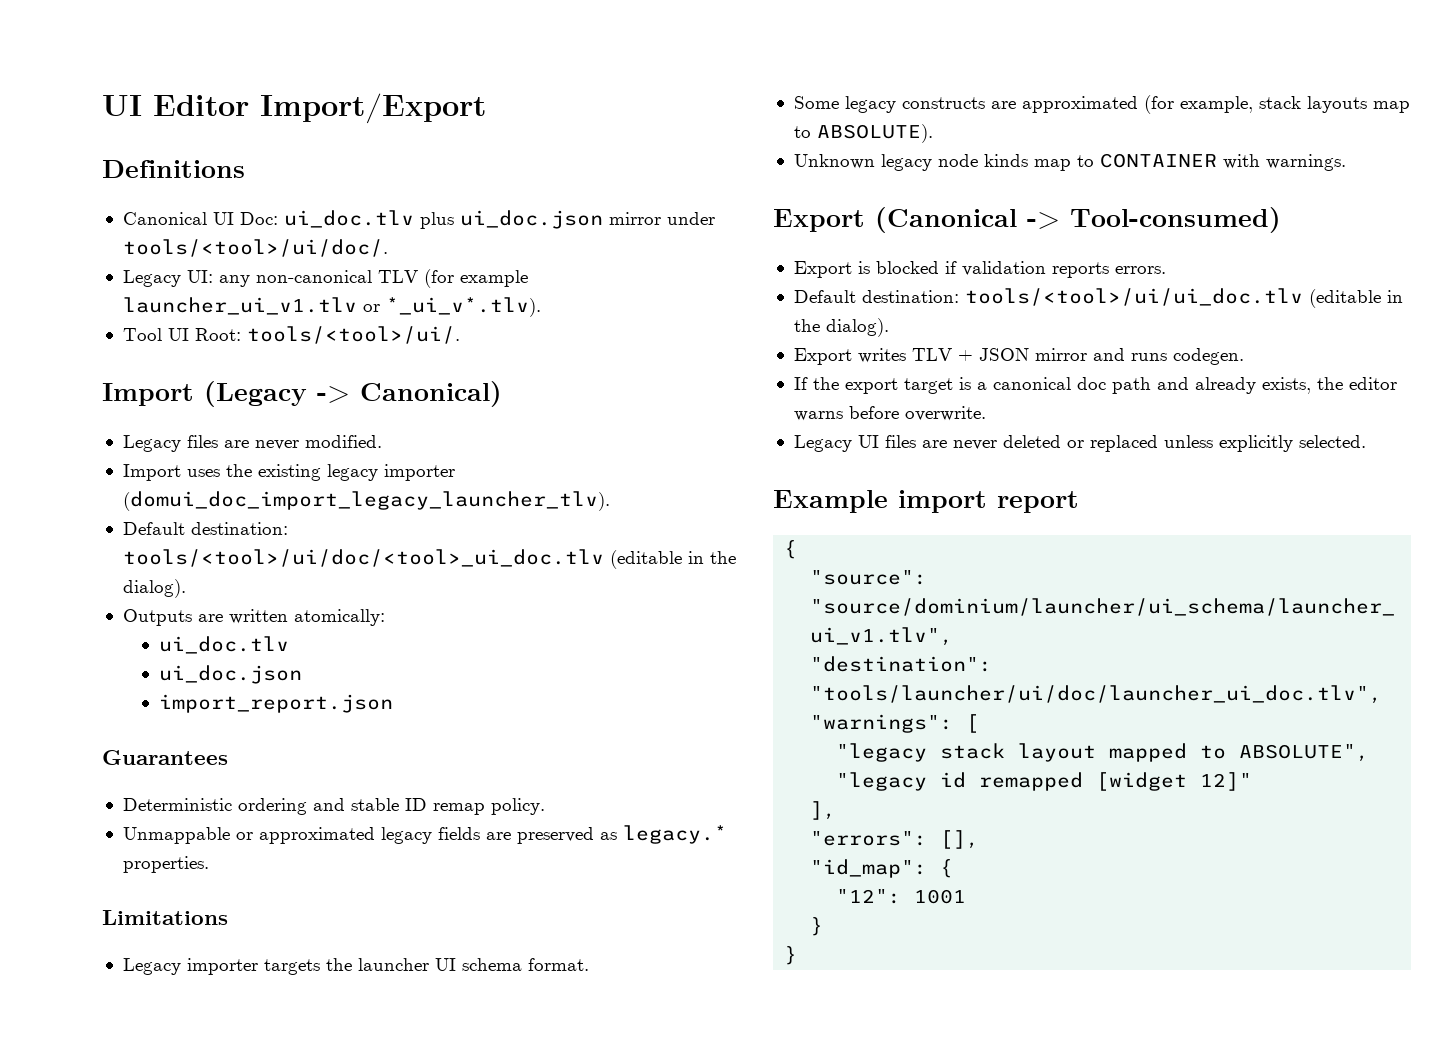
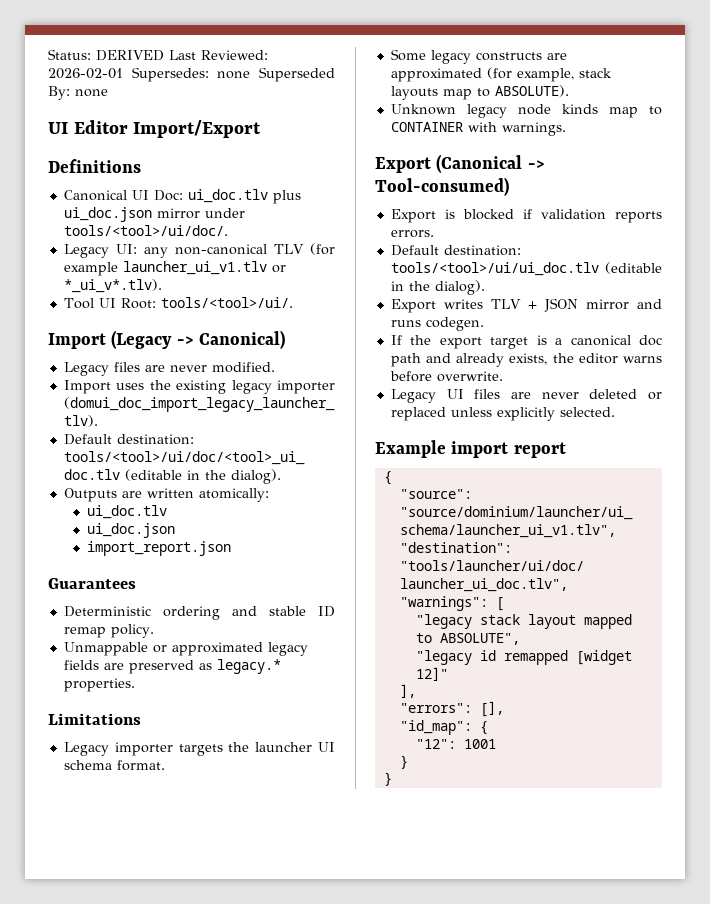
(102, 105) none -> [48,49,268,61] [48,67,335,82] [48,86,108,100] Status: DERIVED Last Reviewed: 2026-02-01 Supersedes: none Superseded By: none //

